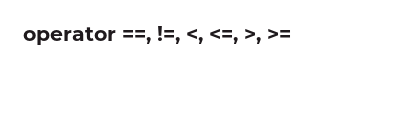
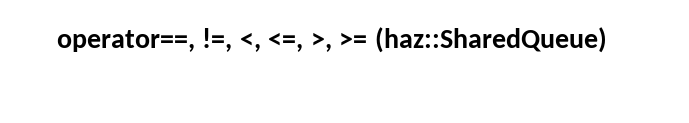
[23,27,151,45] operator ==, -> [57,30,195,52] operator==,
(291, 34) none -> [374,27,607,53] (haz::SharedQueue)

